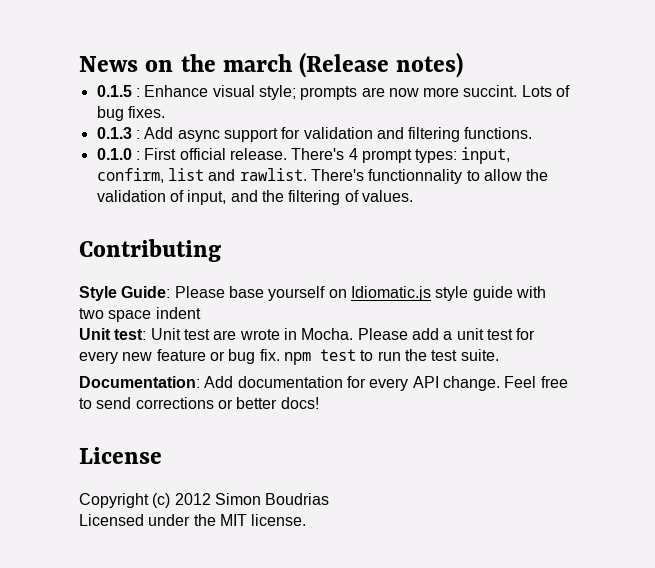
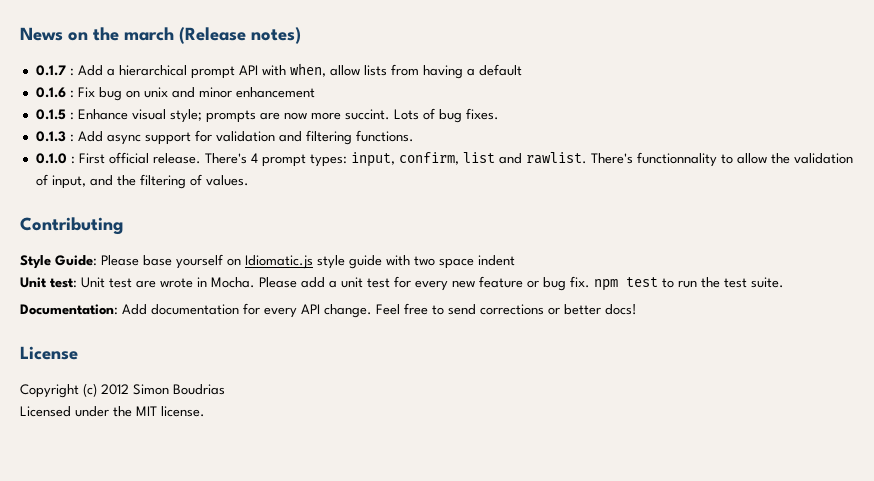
(464, 65) none -> [35,63,522,79] [35,87,315,101] // 0.1.7 : Add a hierarchical prompt API with when, allow lists from having a default // 0.1.6 : Fix bug on unix and minor enhancement

